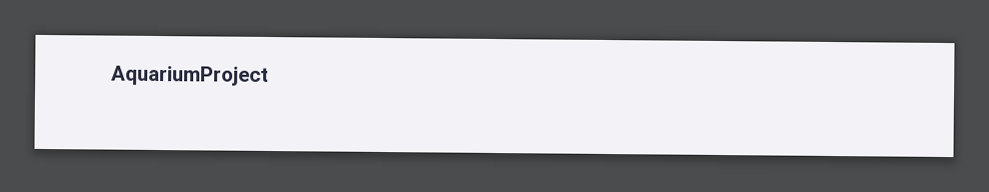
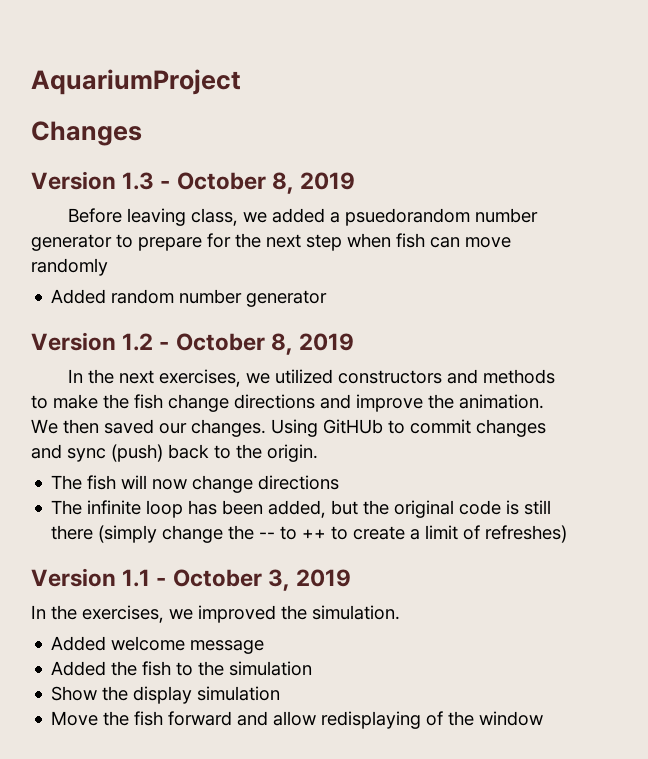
(269, 75) none -> [31,121,142,146] [31,171,356,194] [68,208,539,226] [31,233,511,251] [31,258,108,276] [51,289,328,307] [31,332,355,355] [68,369,556,387] [31,394,544,412] [31,419,546,437] [31,444,318,462] [51,475,340,493] [51,500,552,518] [51,525,568,543] [31,568,352,591] [31,605,400,623] [51,636,265,654] [51,661,313,676] [51,686,281,704] [51,711,544,729] // Changes // Version 1.3 - October 8, 2019 // Before leaving class, we added a psuedorandom number generator to prepare for the next step when fish can move randomly // Added random number generator // Version 1.2 - October 8, 2019 // In the next exercises, we utilized constructors and methods to make the fish change directions and improve the animation. We then saved our changes. Using GitHUb to commit changes and sync (push) back to the origin. // The fish will now change directions // The infinite loop has been added, but the original code is still there (simply change the -- to ++ to create a limit of refreshes) // Version 1.1 - October 3, 2019 // In the exercises, we improved the simulation. // Added welcome message // Added the fish to the simulation // Show the display simulation // Move the fish forward and allow redisplaying of the window

